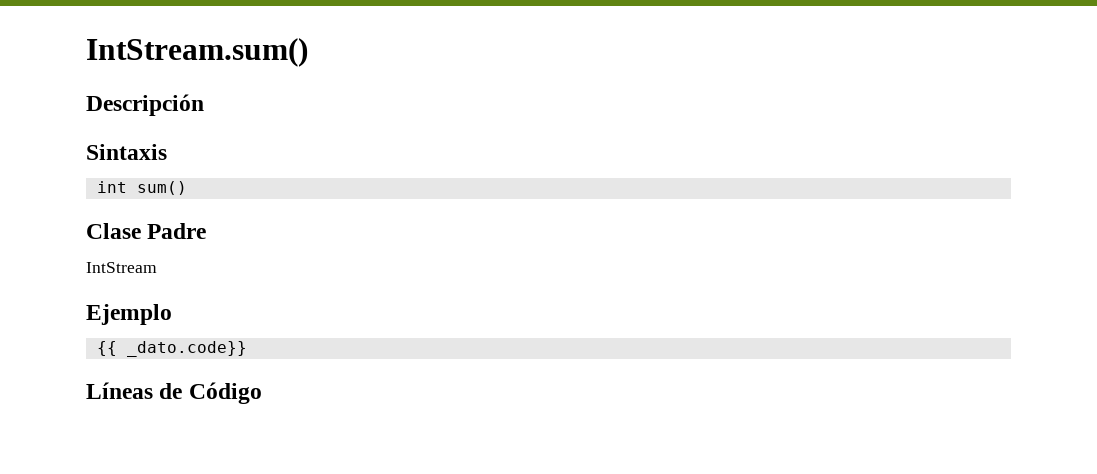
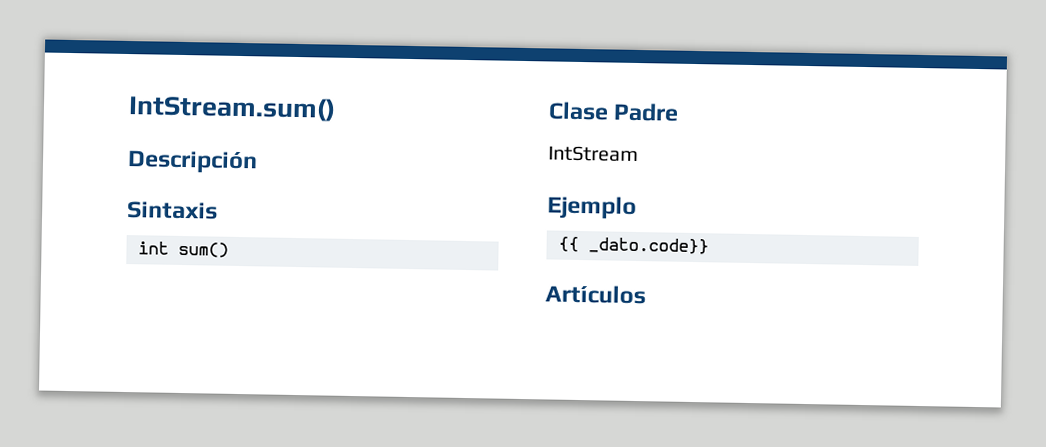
[86,382,262,404] Líneas de Código -> [545,284,646,305] Artículos

